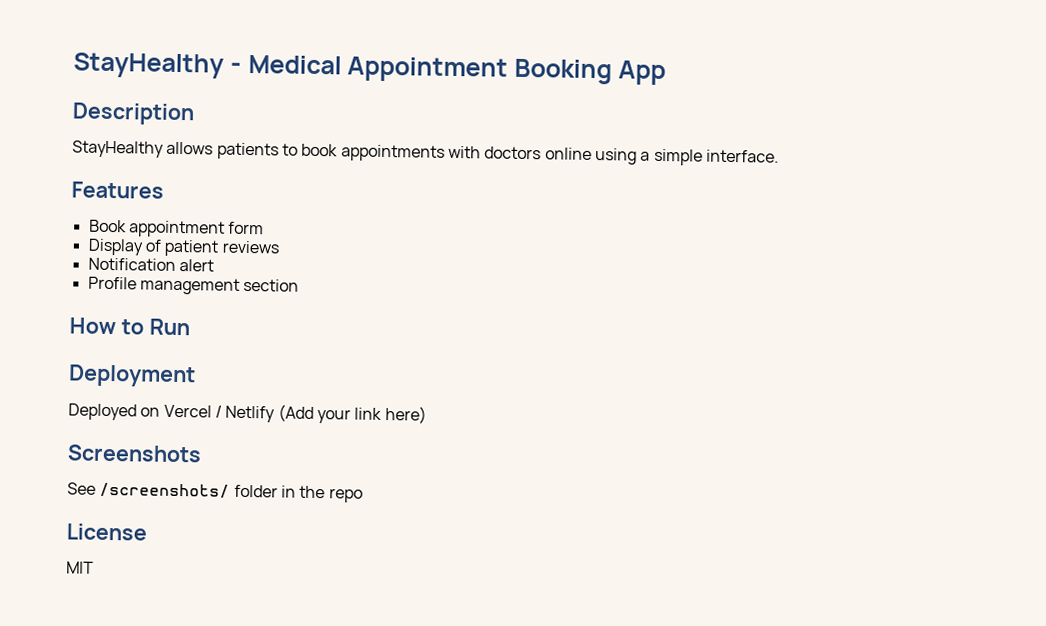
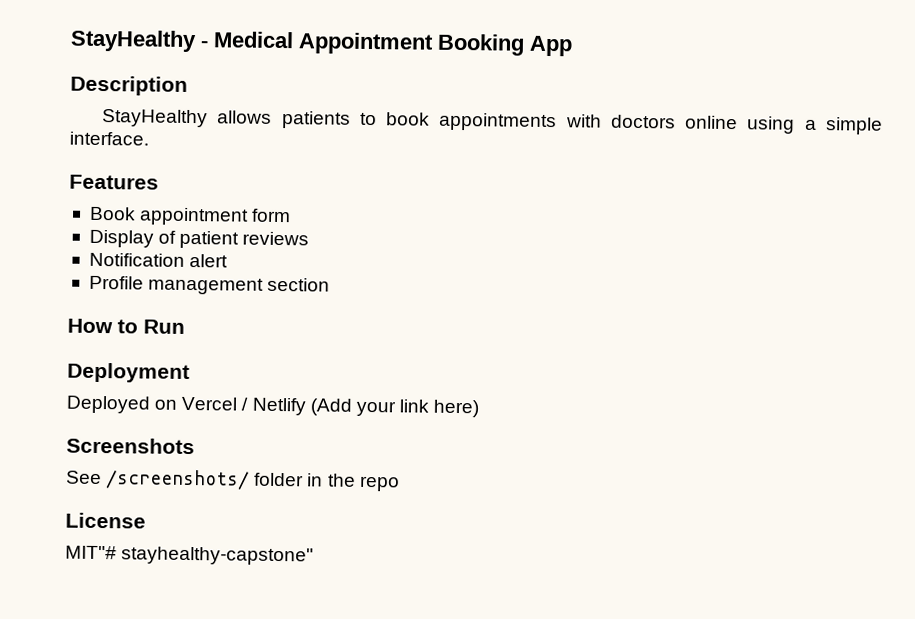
[66,561,94,574] MIT -> [65,545,315,566] MIT"# stayhealthy-capstone"

